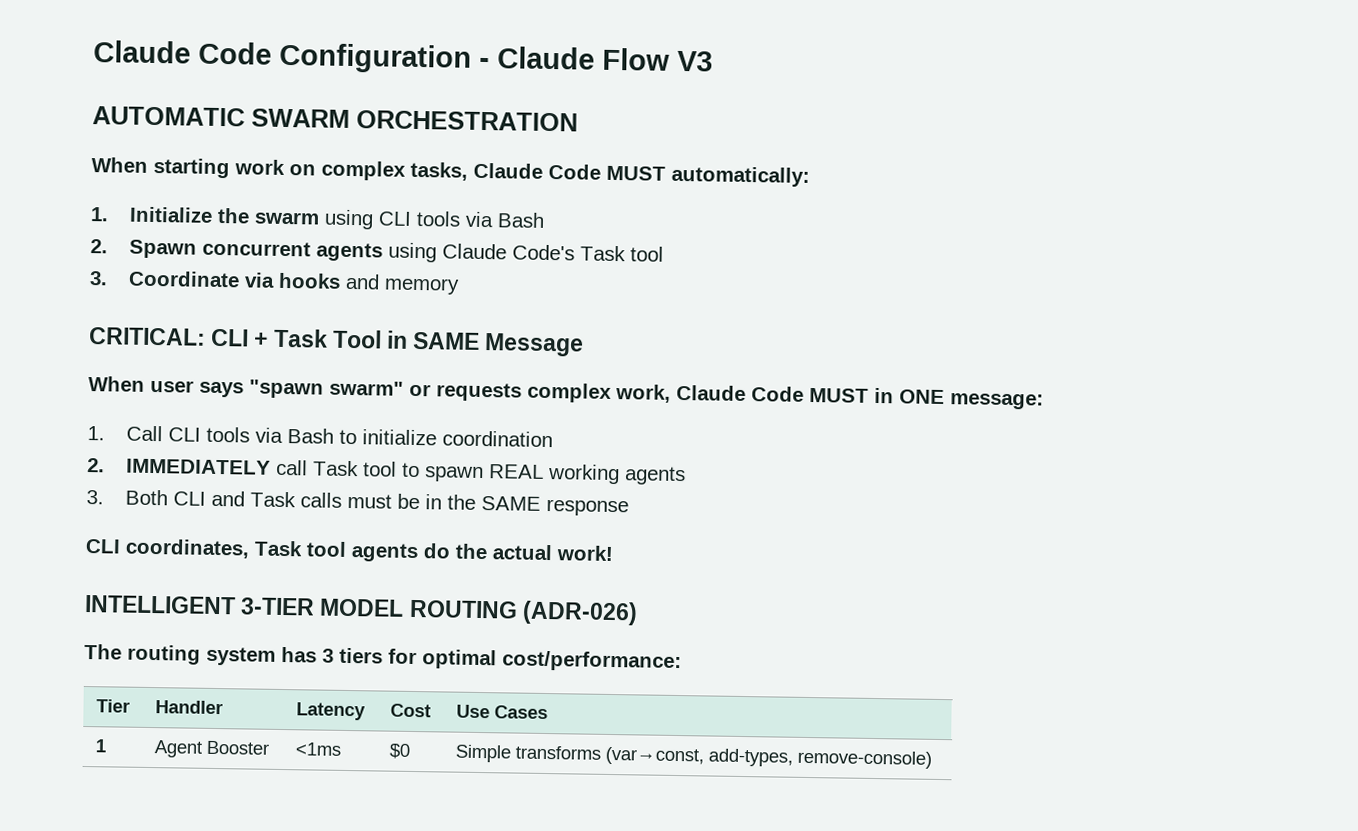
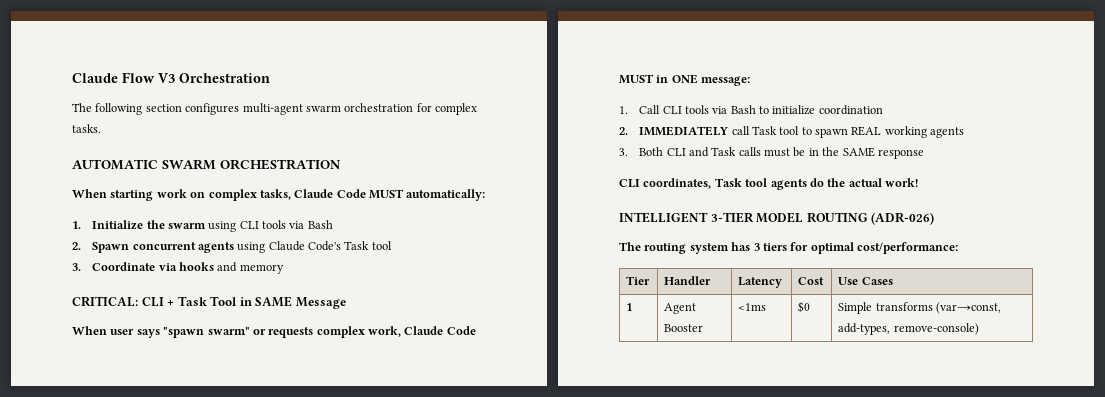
[93,40,713,74] Claude Code Configuration - Claude Flow V3 -> [72,72,270,83] [72,103,477,115] [72,124,101,133] Claude Flow V3 Orchestration // The following section configures multi-agent swarm orchestration for complex tasks.

